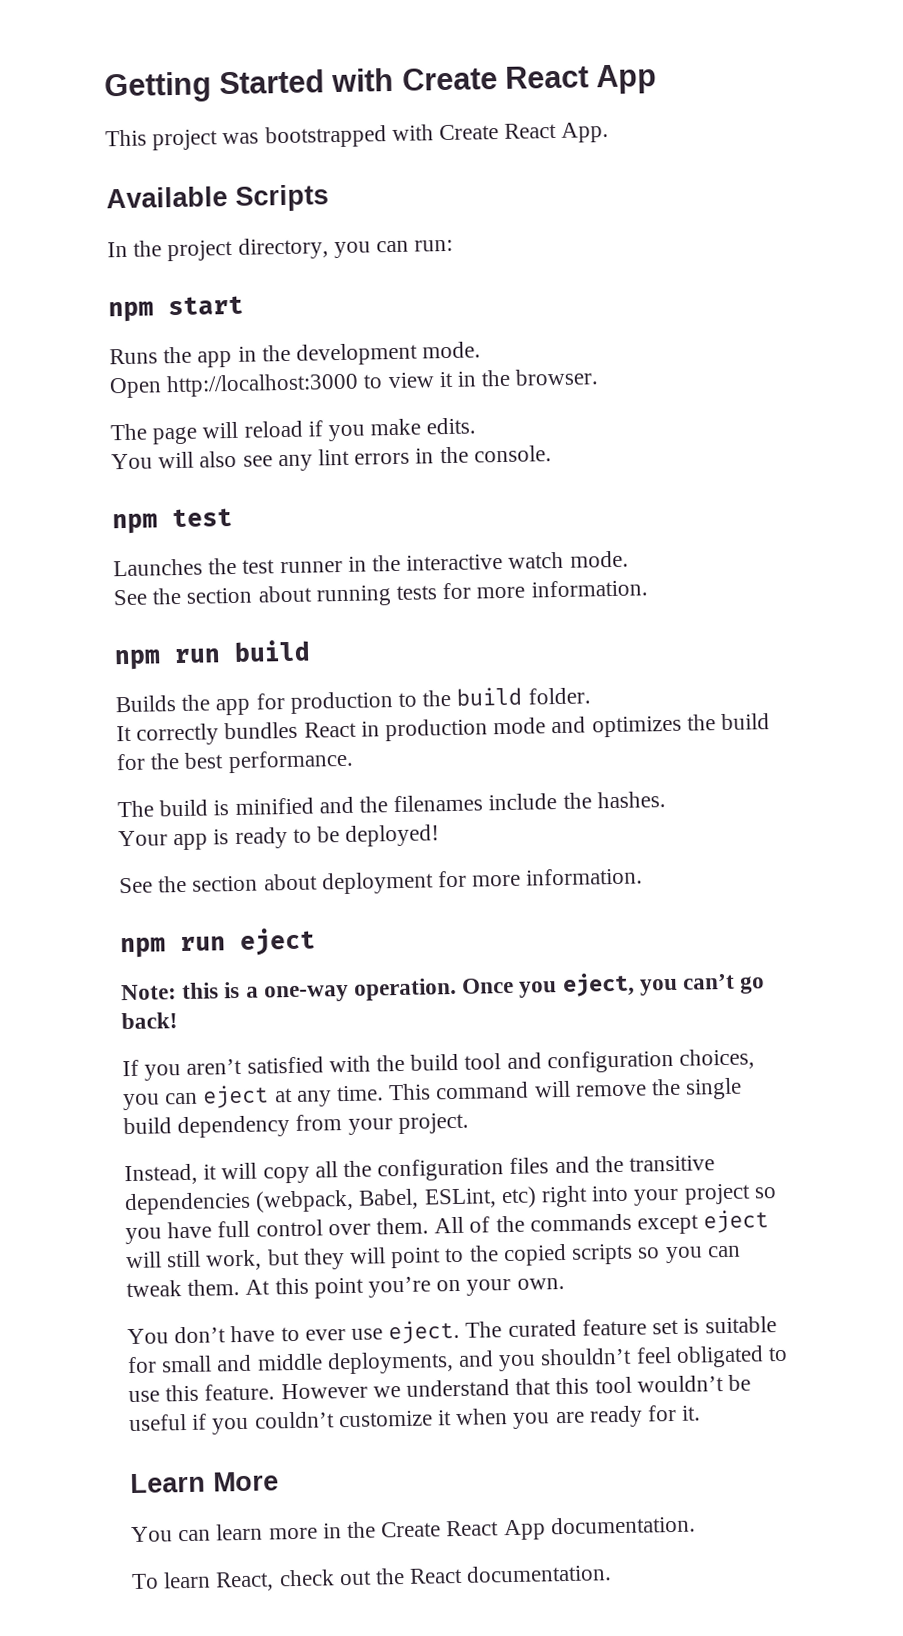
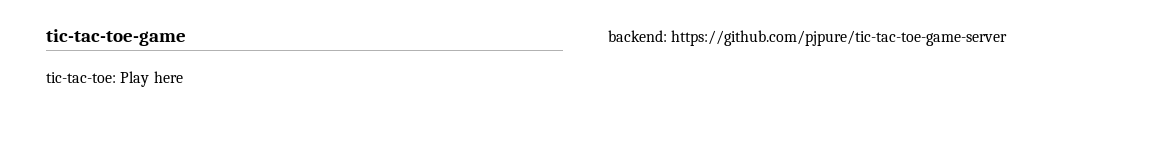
[104,64,658,104] [105,121,610,151] [106,184,329,212] [107,237,454,262] [108,295,244,323] [109,341,482,368] [109,368,600,399] [110,417,477,445] [111,445,552,472] [112,508,233,535] [113,550,629,577] [113,579,648,607] [114,639,311,671] [115,686,591,716] [116,713,771,746] [116,749,354,774] [117,791,666,818] [118,824,441,851] [119,867,644,895] [120,927,316,959] [121,972,766,1003] [121,1012,178,1030] [122,1048,756,1081] [123,1077,743,1111] [123,1112,469,1139] [124,1155,716,1186] [124,1183,777,1216] [125,1209,770,1245] [125,1243,741,1271] [126,1276,565,1299] [127,1316,777,1345] [127,1345,789,1375] [128,1374,752,1403] [128,1404,702,1435] [130,1471,279,1494] [131,1515,696,1543] [131,1564,613,1592] Getting Started with Create React App // This project was bootstrapped with Create React App. // Available Scripts // In the project directory, you can run: // npm start // Runs the app in the development mode. // Open http://localhost:3000 to view it in the browser. // The page will reload if you make edits. // You will also see any lint errors in the console. // npm test // Launches the test runner in the interactive watch mode. // See the section about running tests for more information. // npm run build // Builds the app for production to the build folder. // It correctly bundles React in production mode and optimizes the build for the best performance. // The build is minified and the filenames include the hashes. // Your app is ready to be deployed! // See the section about deployment for more information. // npm run eject // Note: this is a one-way operation. Once you eject, you can’t go back! // If you aren’t satisfied with the build tool and configuration choices, you can eject at any time. This command will remove the single build dependency from your project. // Instead, it will copy all the configuration files and the transitive dependencies (webpack, Babel, ESLint, etc) right into your project so you have full control over them. All of the commands except eject will still work, but they will point to the copied scripts so you can tweak them. At this point you’re on your own. // You don’t have to ever use eject. The curated feature set is suitable for small and middle deployments, and you shouldn’t feel obligated to use this feature. However we understand that this tool wouldn’t be useful if you couldn’t customize it when you are ready for it. // Learn More // You can learn more in the Create React App documentation. // To learn React, check out the React documentation. -> [46,29,186,46] [46,71,183,87] [608,30,1008,46] tic-tac-toe-game // tic-tac-toe: Play here // backend: https://github.com/pjpure/tic-tac-toe-game-server

